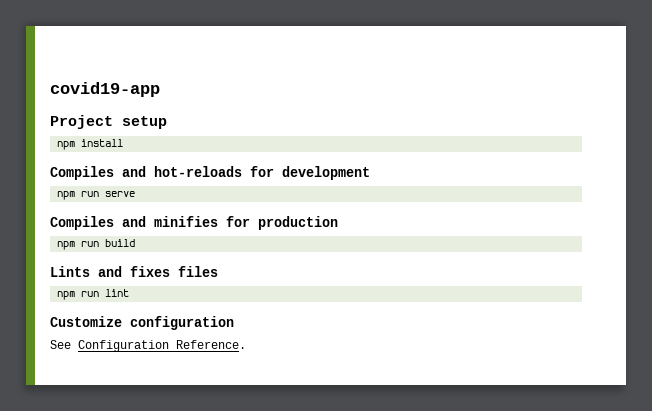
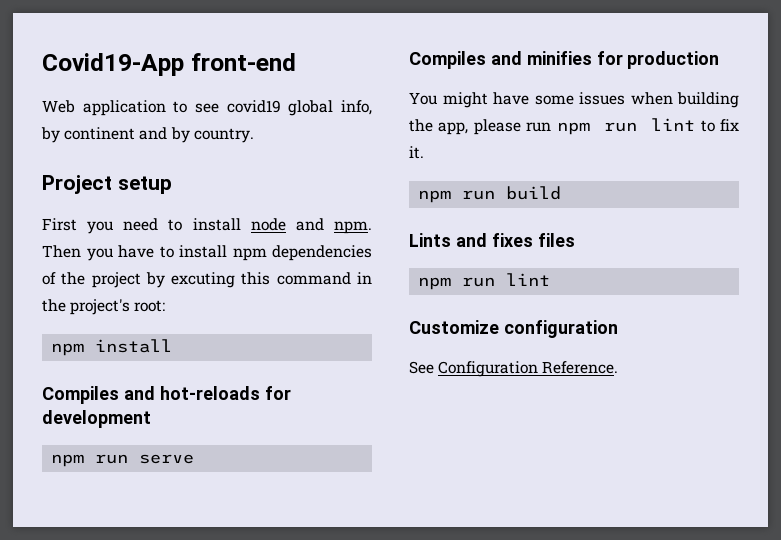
[50,82,160,97] [50,115,167,129] covid19-app // Project setup -> [42,53,296,76] [42,100,372,116] [41,127,254,143] [42,175,172,194] [42,218,372,234] [42,245,372,261] [42,272,372,288] [42,299,166,315] Covid19-App front-end // Web application to see covid19 global info, by continent and by country. // Project setup // First you need to install node and npm. Then you have to install npm dependencies of the project by excuting this command in the project's root:
(338, 223) none -> [409,92,739,108] [409,118,739,135] [409,146,424,159] // You might have some issues when building the app, please run npm run lint to fix it.

